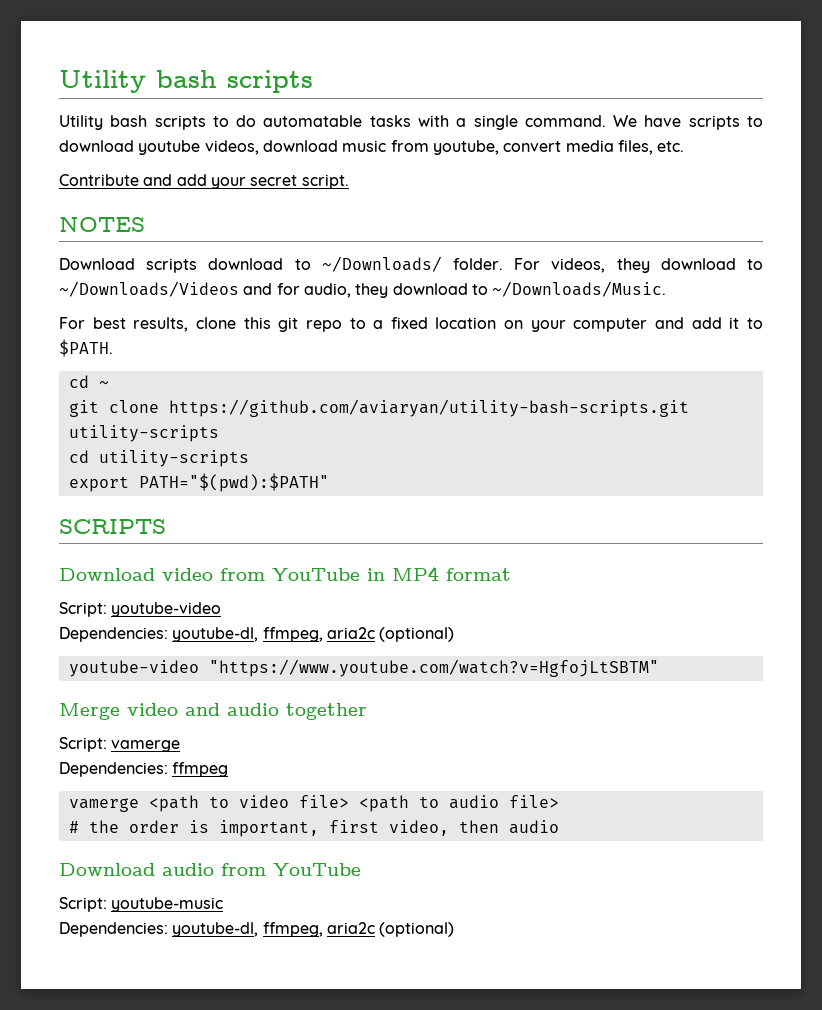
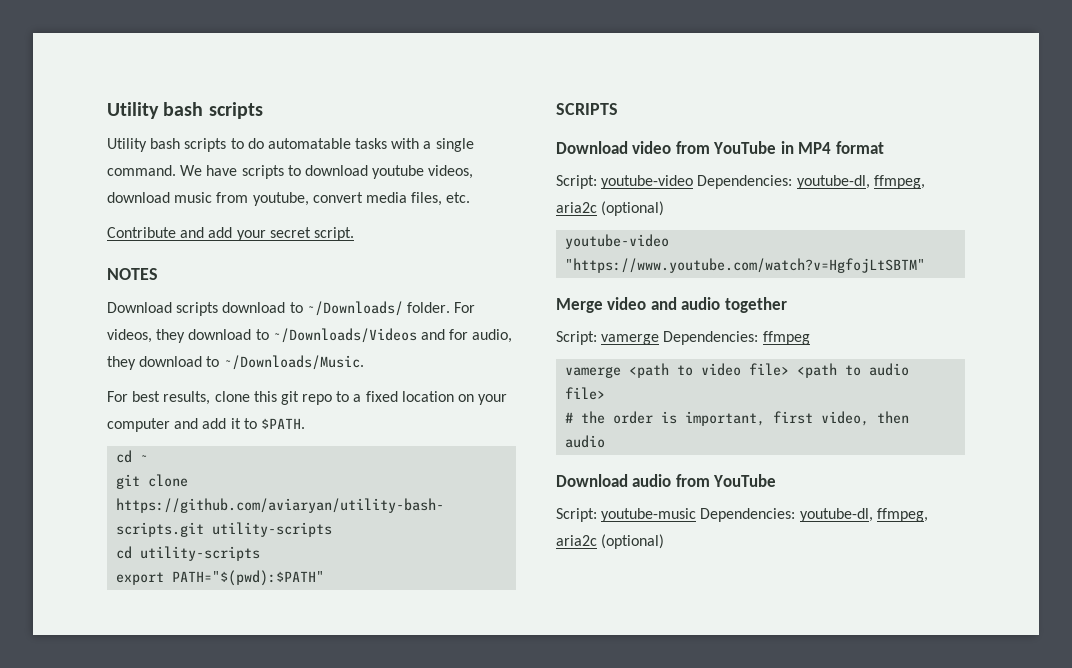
(222, 609) // -> (694, 182) none
(181, 746) // -> (660, 339) none
(224, 904) // -> (697, 515) none

